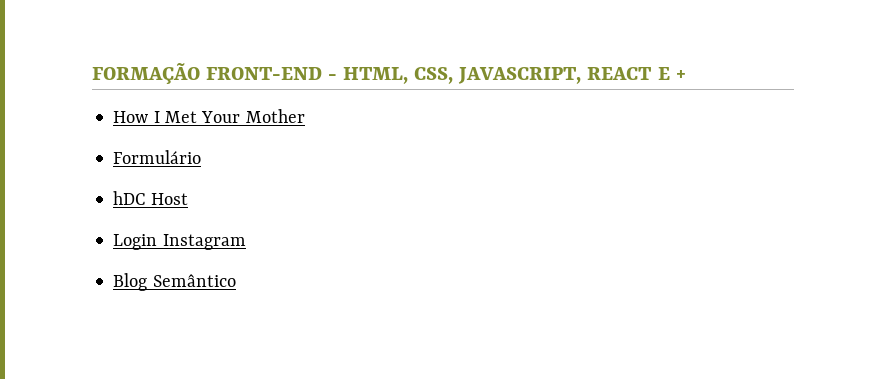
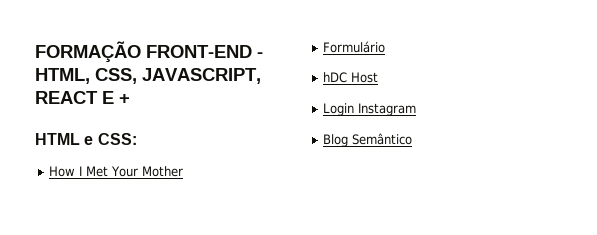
(686, 75) none -> [35,133,137,145] // HTML e CSS:

